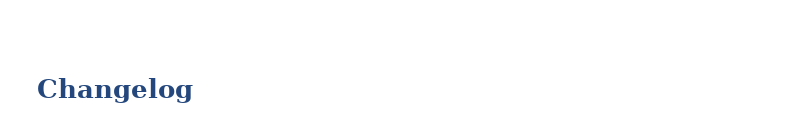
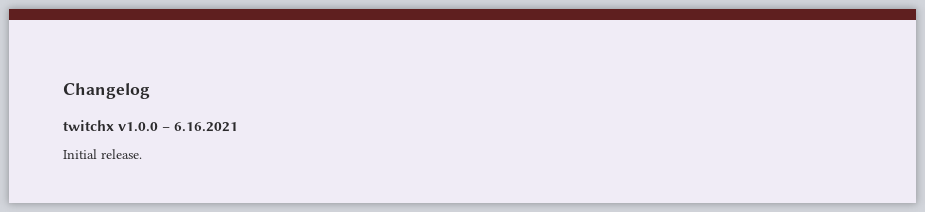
(193, 90) none -> [63,120,239,132] [63,149,142,159] // twitchx v1.0.0 – 6.16.2021 // Initial release.

